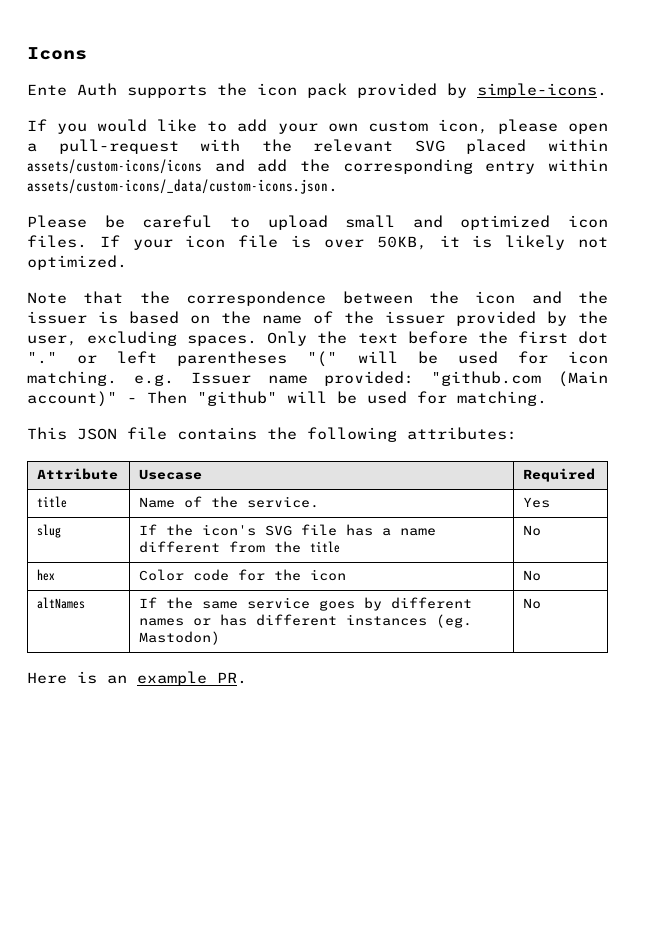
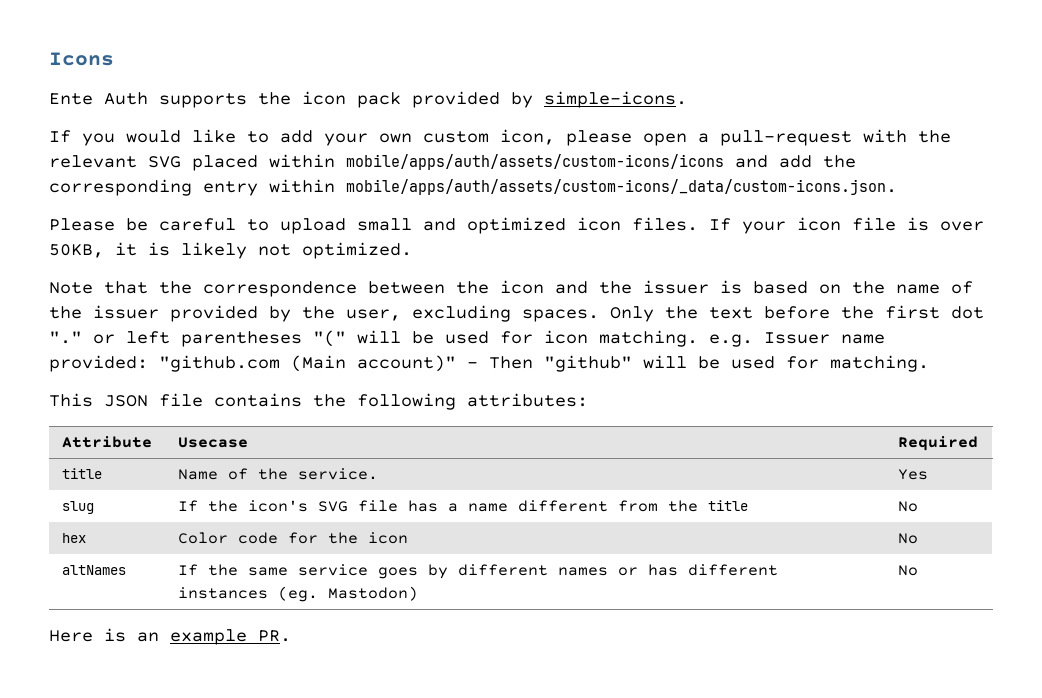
[27,159,202,174] assets/custom-icons/icons -> [346,154,724,170] mobile/apps/auth/assets/custom-icons/icons
[27,179,338,194] assets/custom-icons/_data/custom-icons.json. -> [346,179,897,195] mobile/apps/auth/assets/custom-icons/_data/custom-icons.json.

